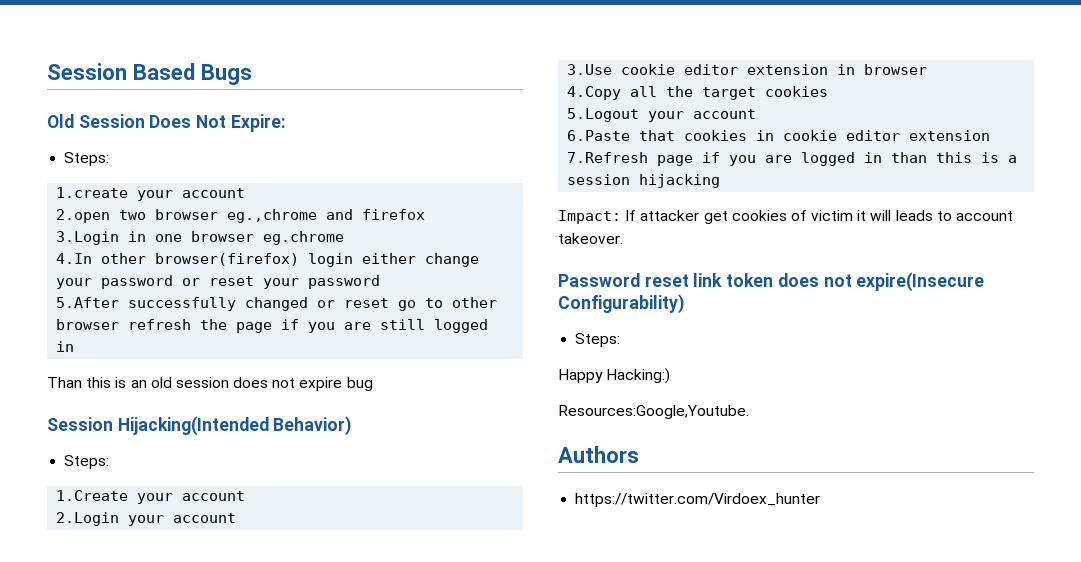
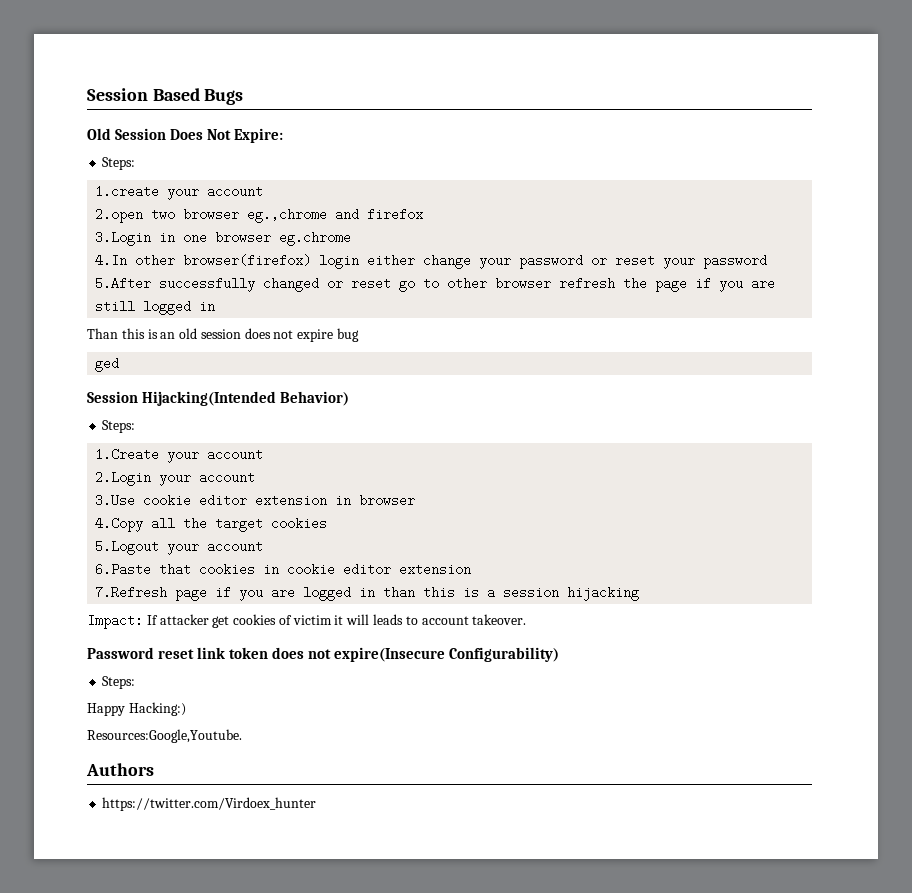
(373, 384) none -> [95,357,120,372] // ged

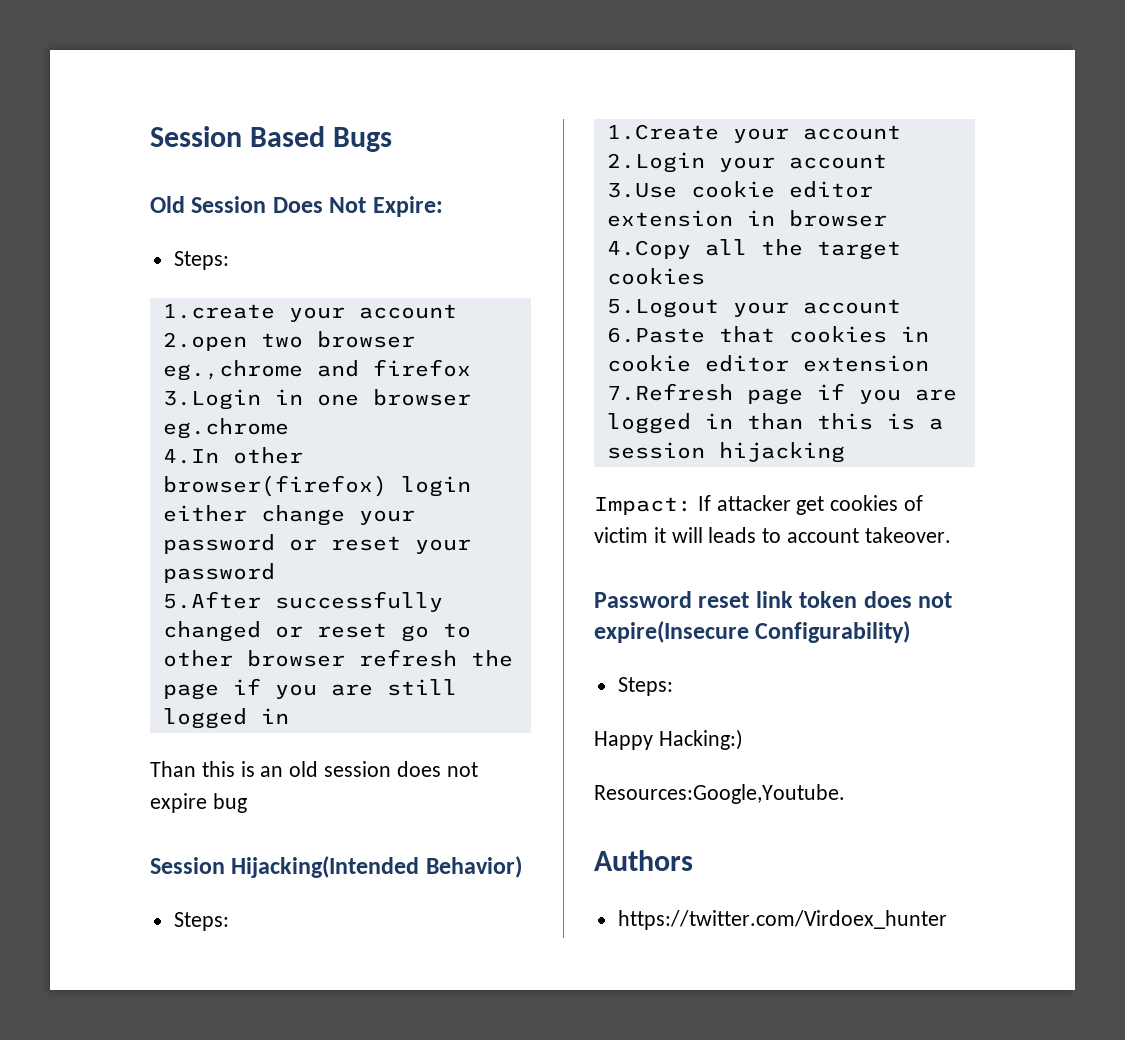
[95,357,120,372] // ged -> (247, 803) none

